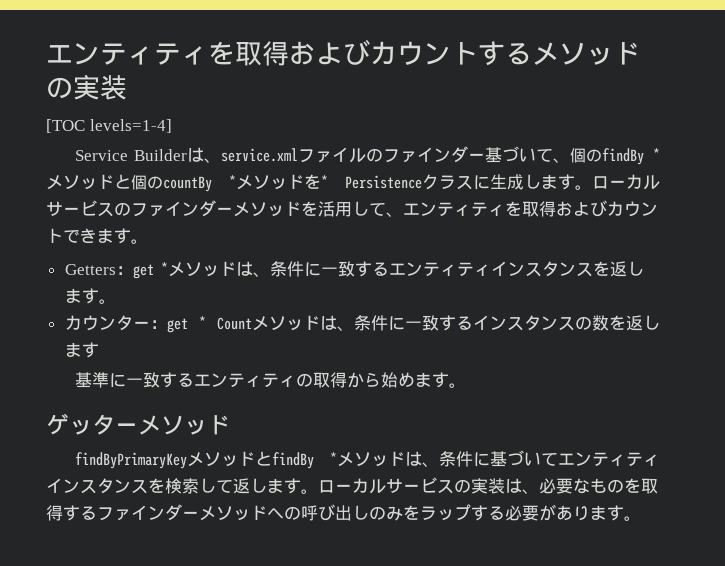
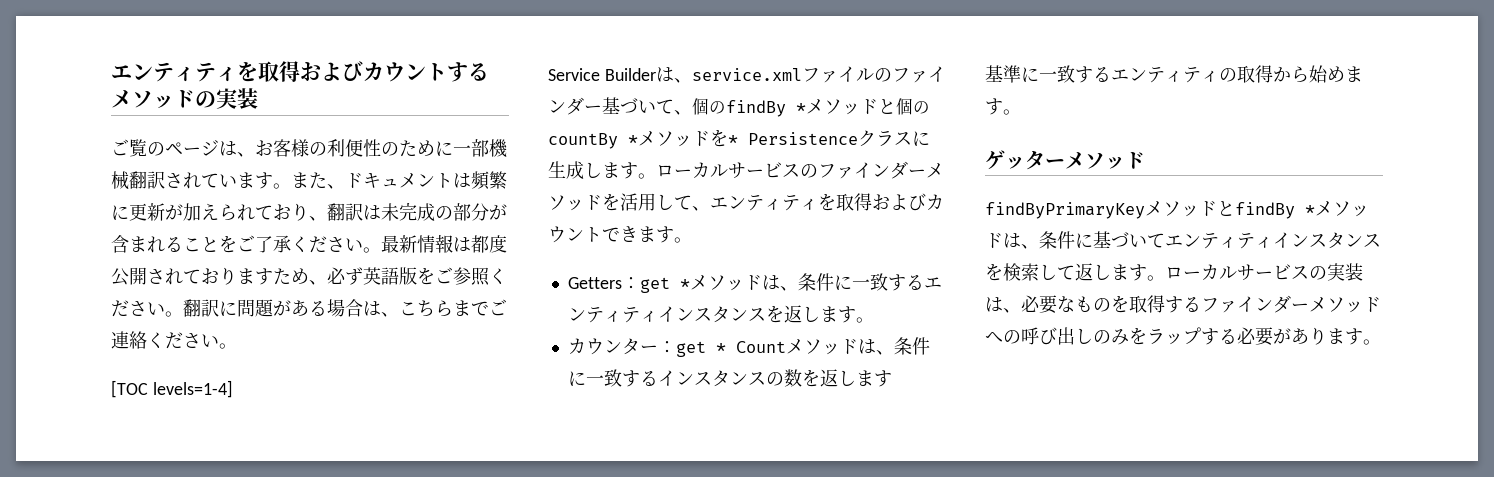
(127, 87) none -> [111,139,508,158] [111,171,507,190] [111,202,507,221] [111,234,507,253] [111,267,507,286] [111,299,507,317] [111,331,237,349] // ご覧のページは、お客様の利便性のために一部機械翻訳されています。また、ドキュメントは頻繁に更新が加えられており、翻訳は未完成の部分が含まれることをご了承ください。最新情報は都度公開されておりますため、必ず英語版をご参照ください。翻訳に問題がある場合は、こちらまでご連絡ください。

